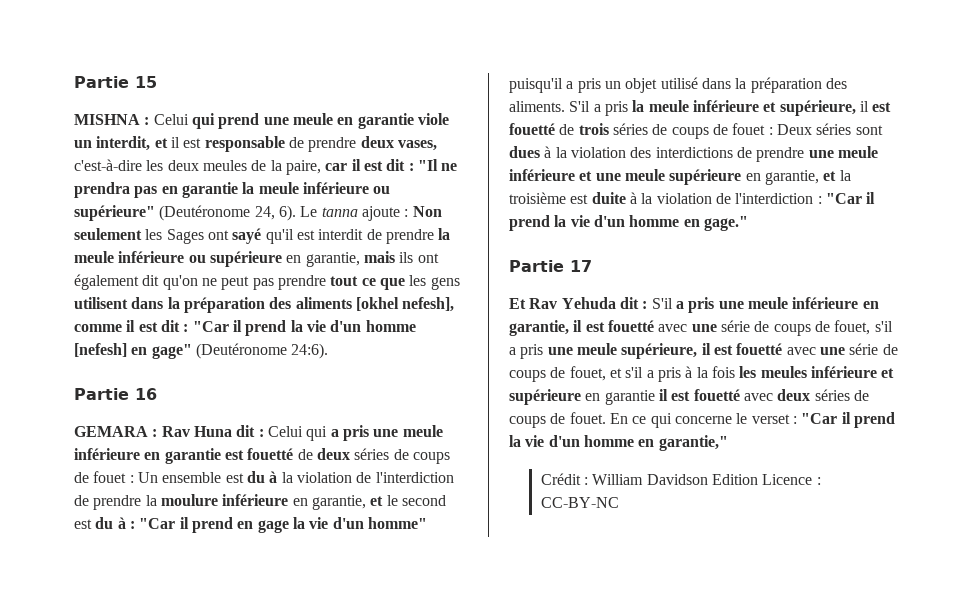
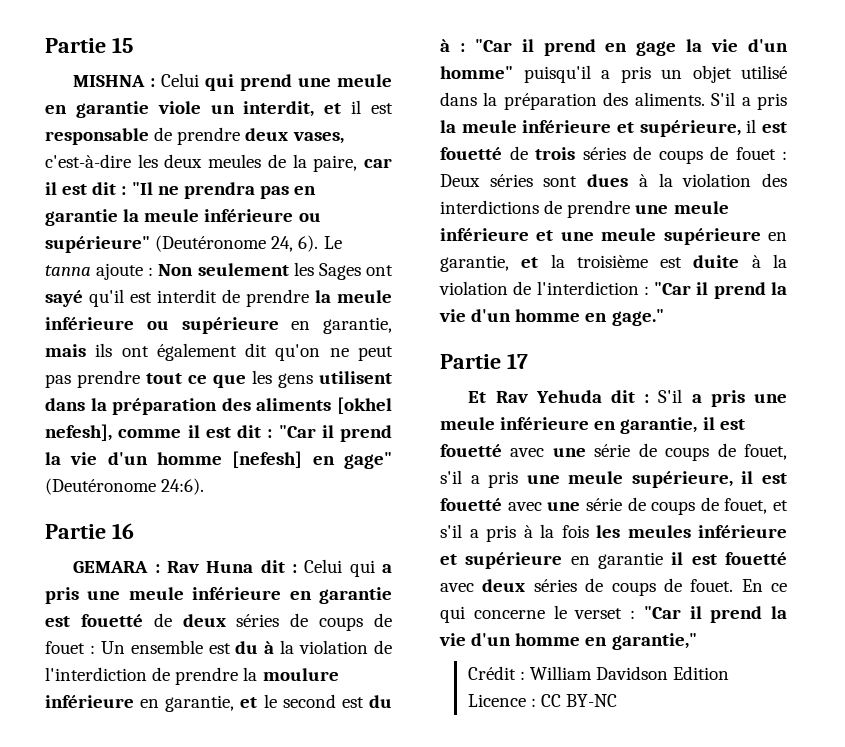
[540,497,619,508] CC-BY-NC -> [540,694,617,707] CC BY-NC

